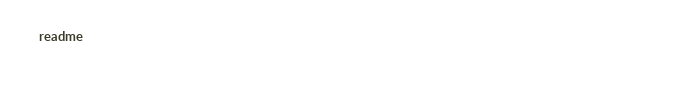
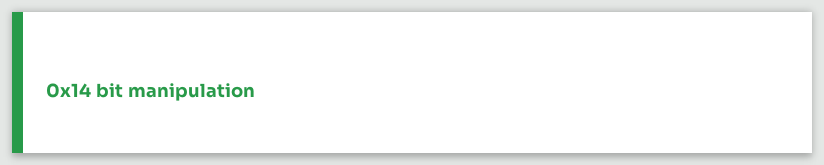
[39,31,83,41] readme -> [46,83,255,101] 0x14 bit manipulation

